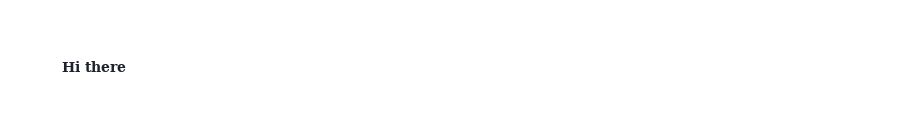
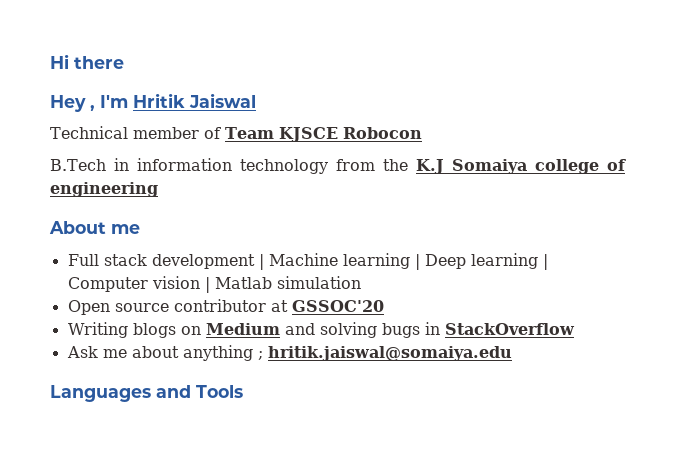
(126, 66) none -> [50,93,256,112] [50,126,422,142] [50,158,626,174] [50,182,158,197] [49,221,140,234] [67,253,548,270] [67,276,361,293] [67,299,384,315] [67,322,575,338] [66,345,512,361] [50,385,243,402] // Hey , I'm Hritik Jaiswal // Technical member of Team KJSCE Robocon // B.Tech in information technology from the K.J Somaiya college of engineering // About me // Full stack development | Machine learning | Deep learning | Computer vision | Matlab simulation // Open source contributor at GSSOC'20 // Writing blogs on Medium and solving bugs in StackOverflow // Ask me about anything ; hritik.jaiswal@somaiya.edu // Languages and Tools

